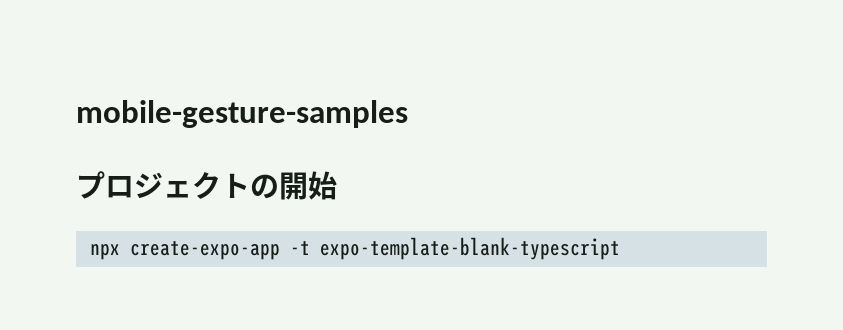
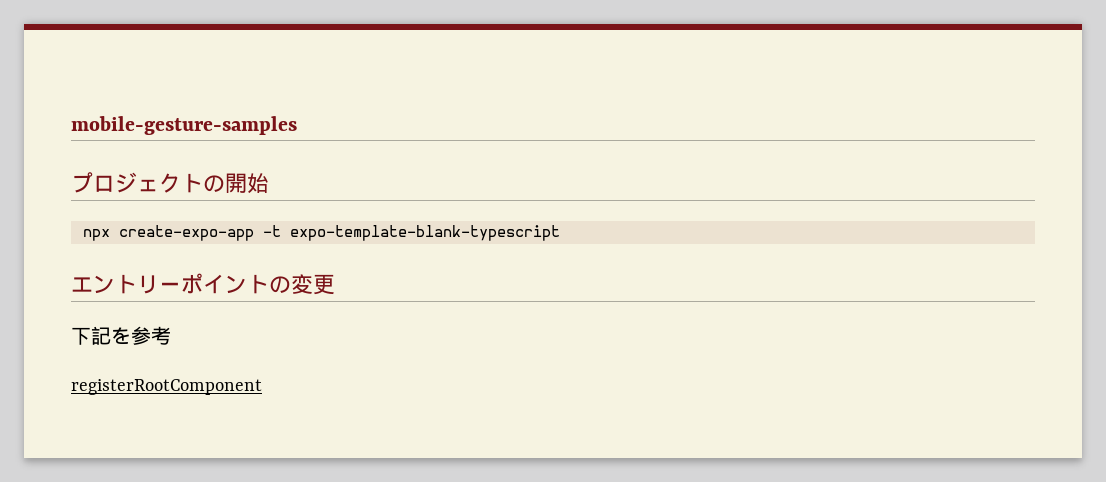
(620, 248) none -> [71,273,335,295] [71,326,171,345] [71,379,262,395] // エントリーポイントの変更 // 下記を参考 // registerRootComponent

